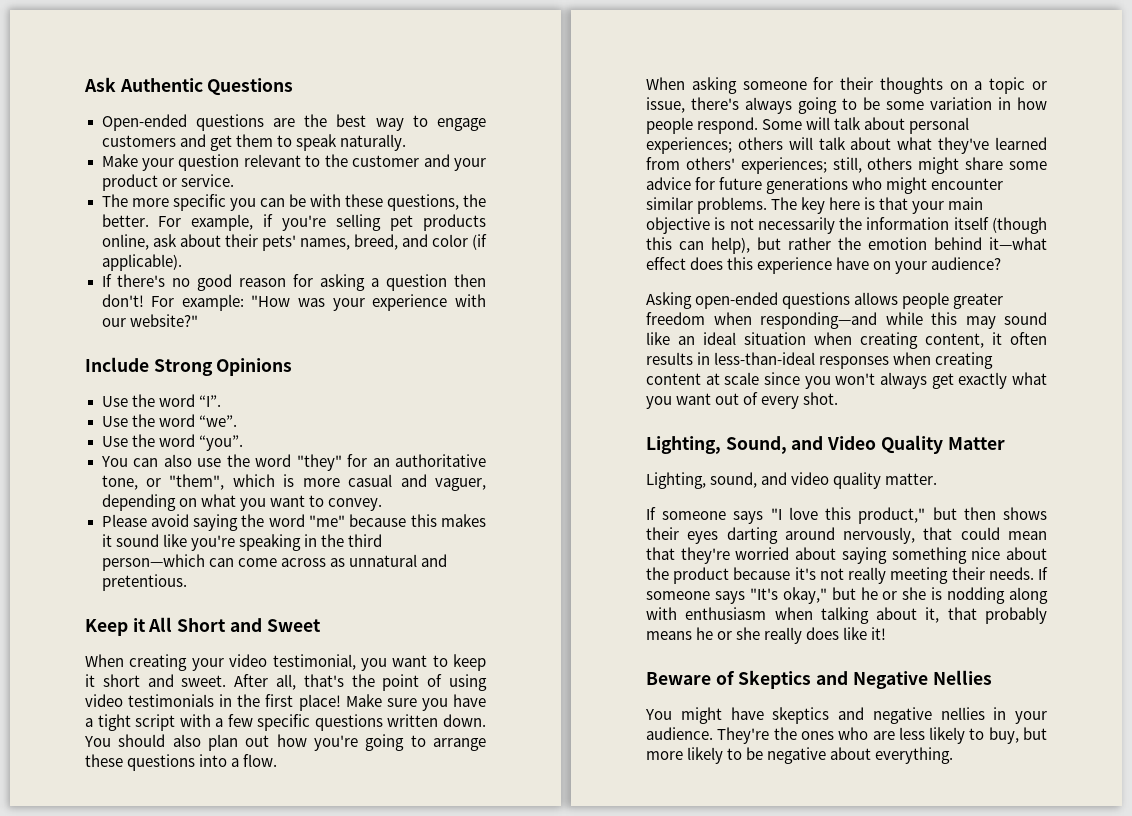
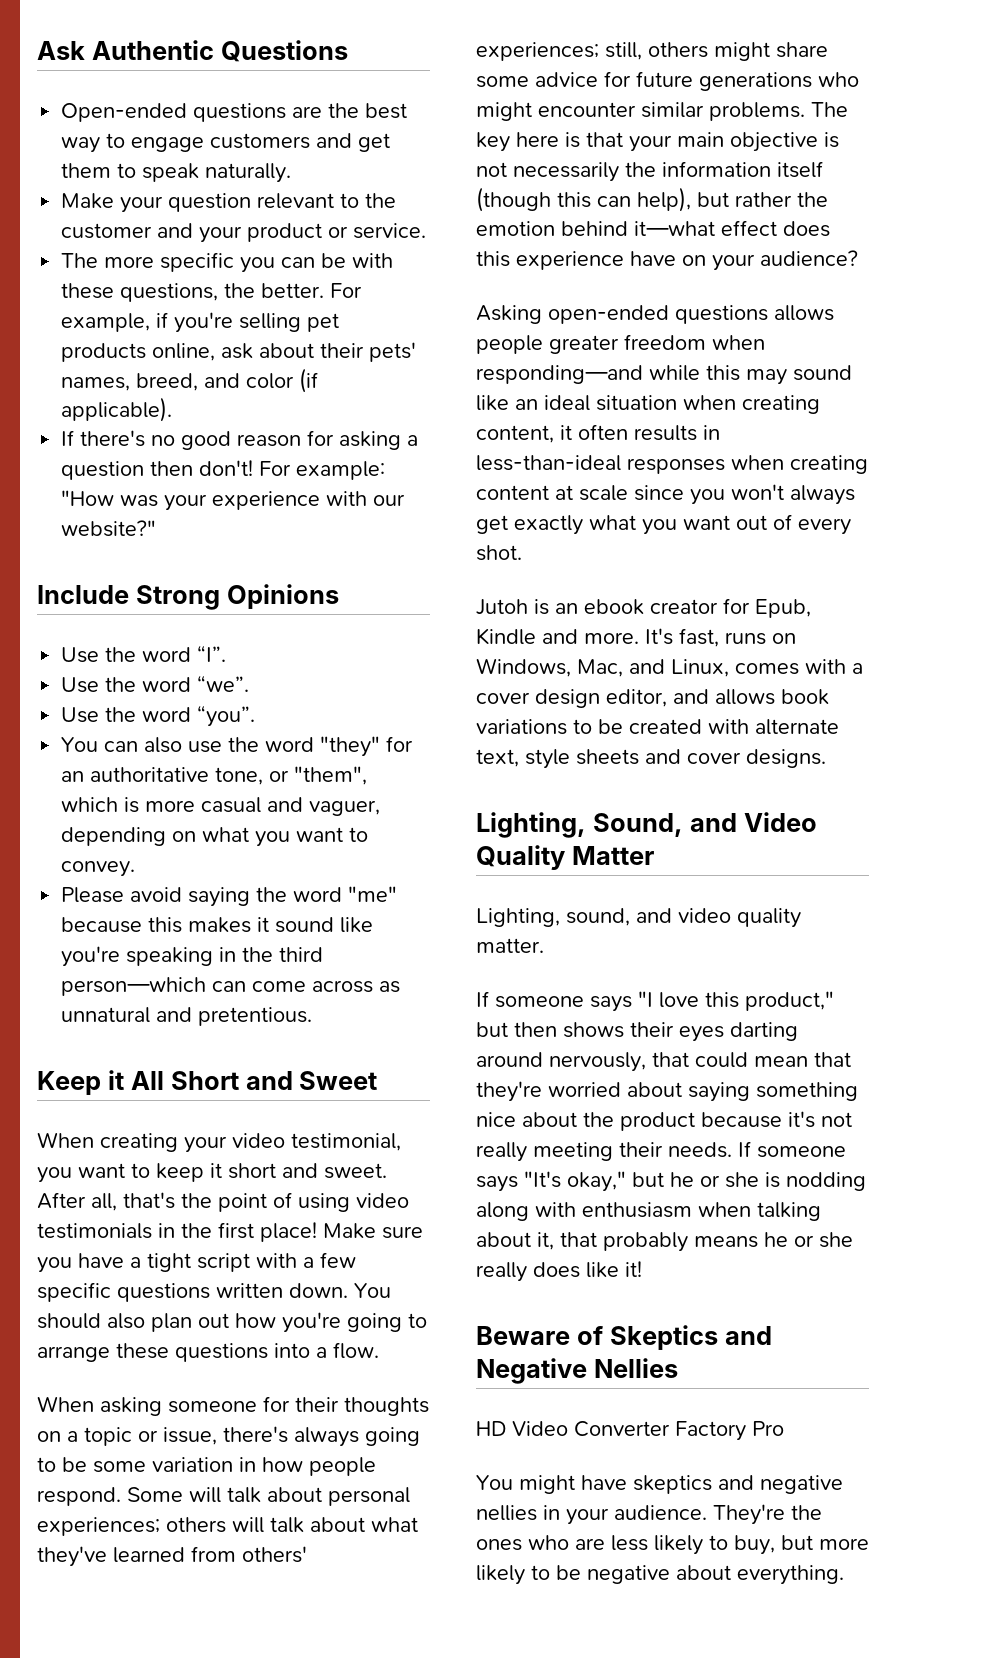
(839, 398) none -> [476,598,811,618] [476,628,796,647] [476,658,863,677] [476,689,829,708] [476,719,839,735] [476,749,826,769] // Jutoh is an ebook creator for Epub, Kindle and more. It's fast, runs on Windows, Mac, and Linux, comes with a cover design editor, and allows book variations to be created with alternate text, style sheets and cover designs.
(992, 677) none -> [476,1421,784,1441] // HD Video Converter Factory Pro

